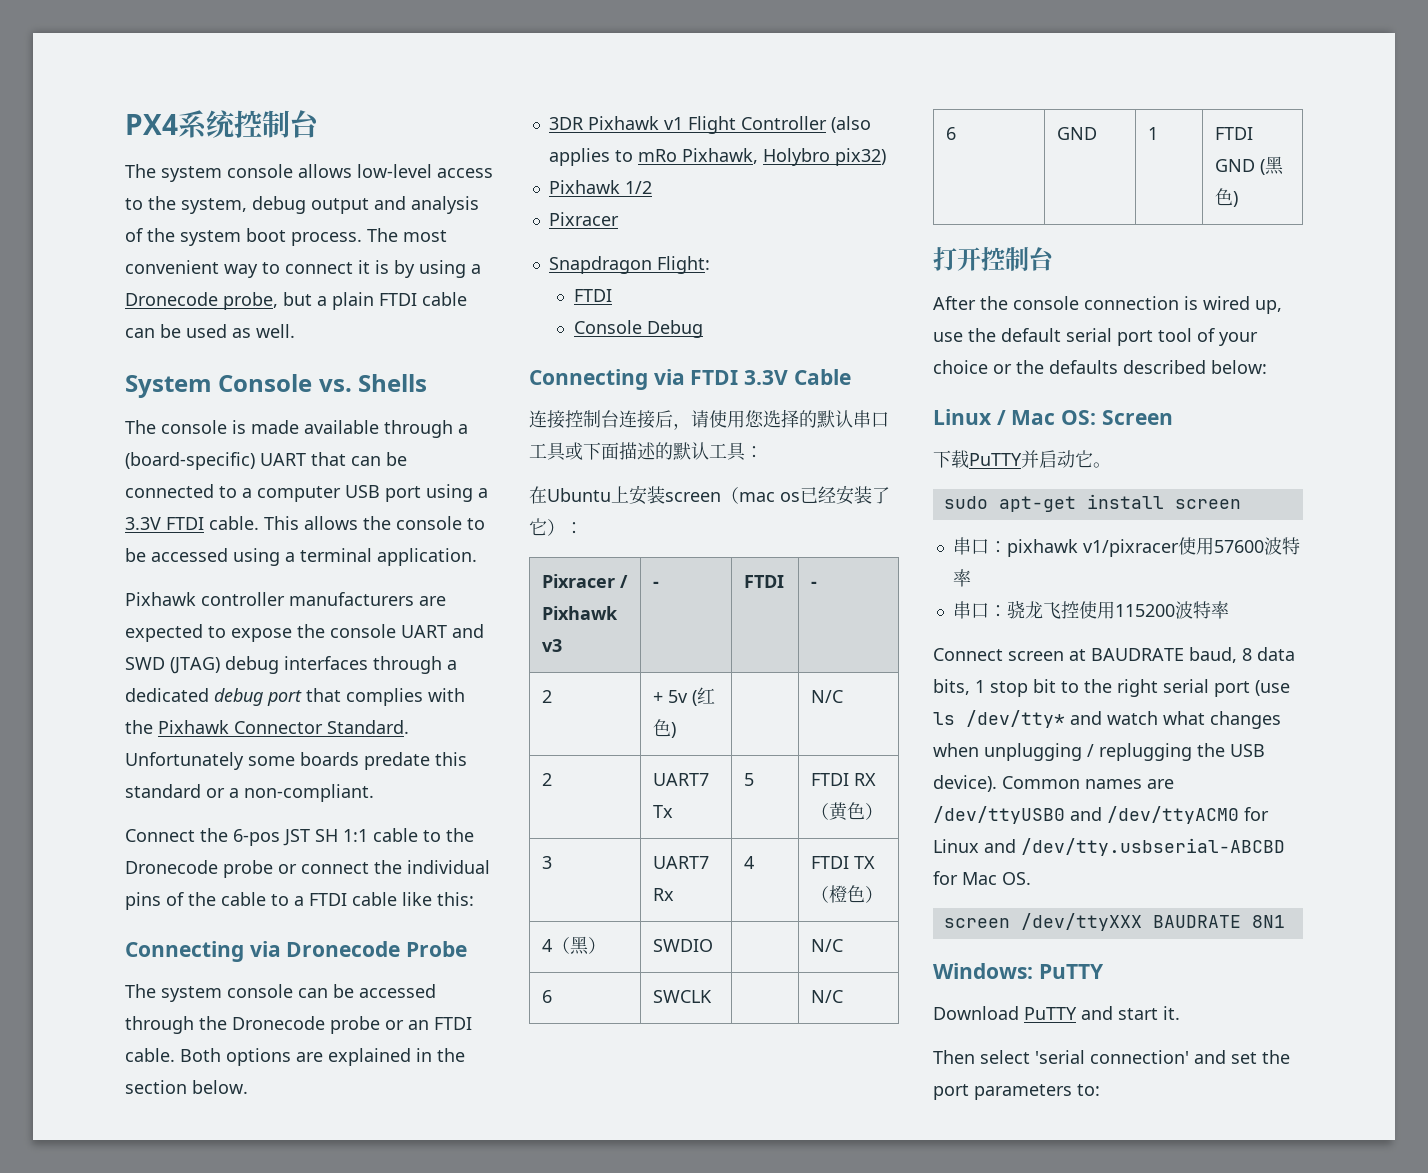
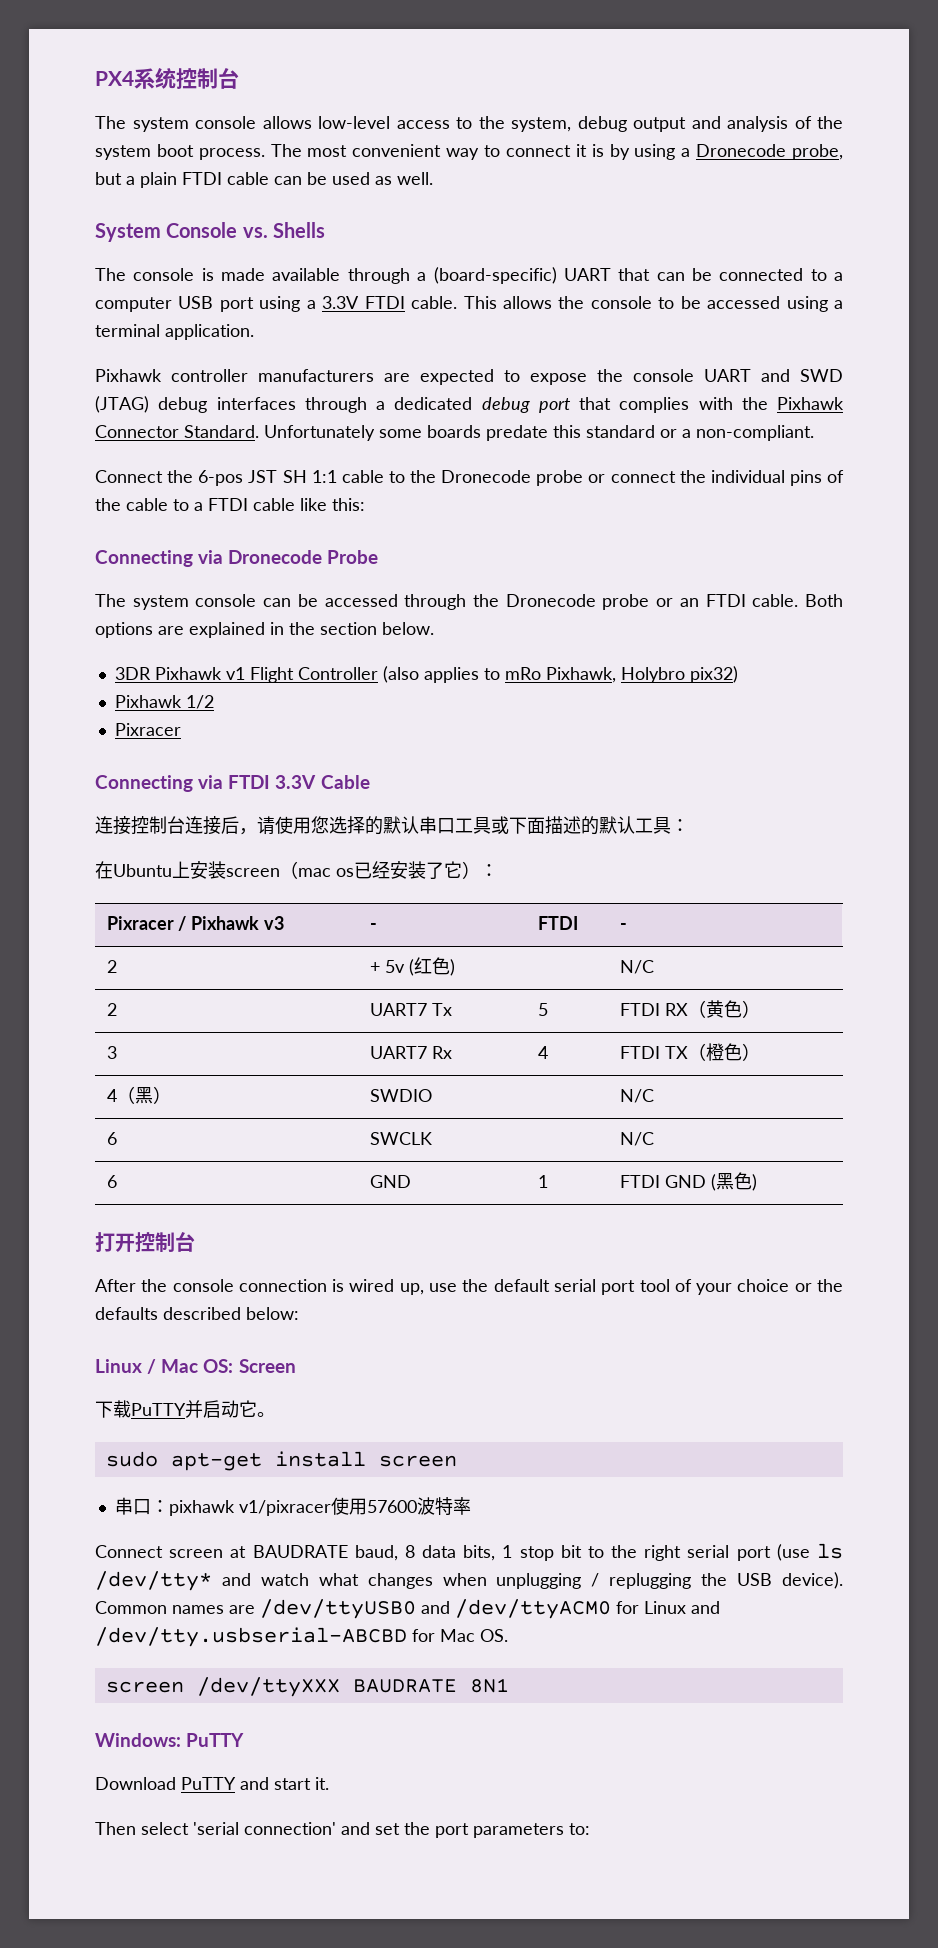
[548,256,710,274] [573,289,612,302] [573,320,703,338] // Snapdragon Flight: // FTDI // Console Debug -> (181, 729) none
[952,600,1229,619] // 串口：骁龙飞控使用115200波特率 -> (471, 1506) none

